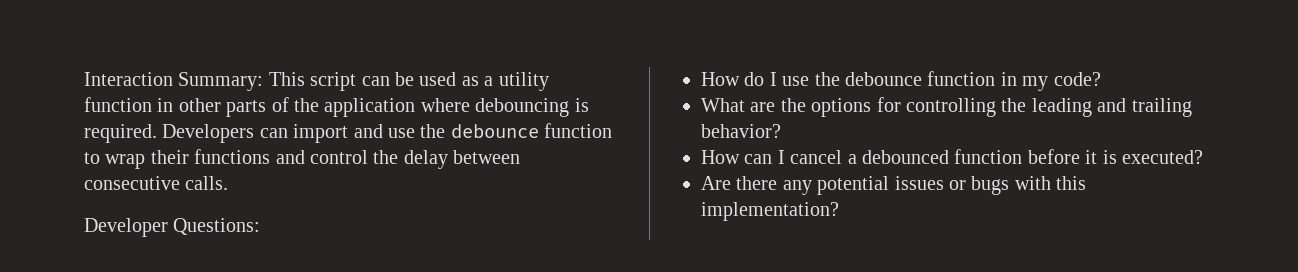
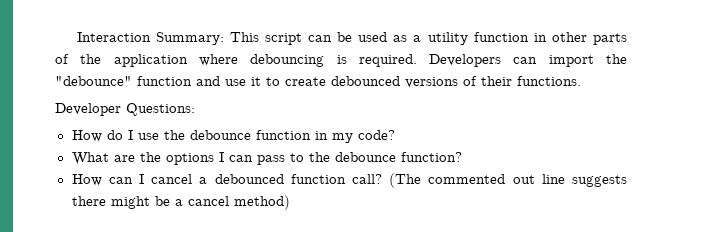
[353,123,613,138] [84,149,521,169] [84,176,229,190] and use the debounce function to wrap their functions and control the delay between consecutive calls. -> [606,54,627,64] [55,76,581,88] the "debounce" function and use it to create debounced versions of their functions.
[876,97,1192,117] [701,124,781,138] for controlling the leading and trailing behavior? -> [218,152,462,165] I can pass to the debounce function?
[1027,149,1203,164] [701,176,1087,195] [701,202,839,221] before it is executed? // Are there any potential issues or bugs with this implementation? -> [351,173,627,188] [71,195,290,210] call? (The commented out line suggests there might be a cancel method)

